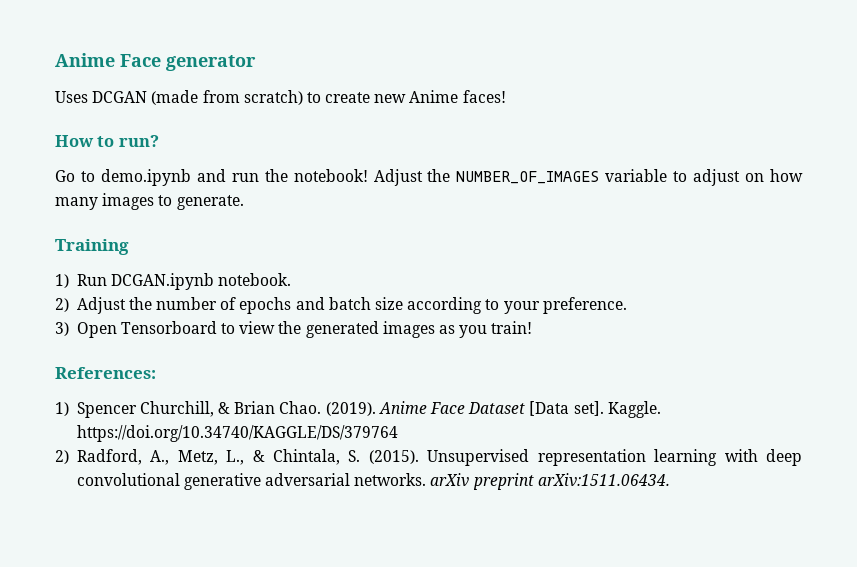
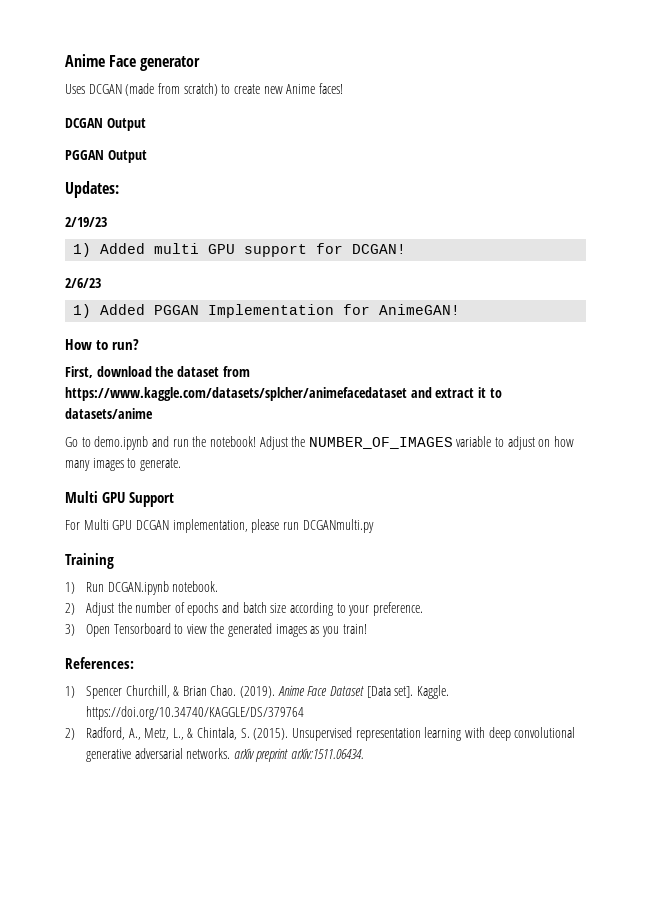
[55,135,159,147] How to run? -> [65,118,146,131] [65,150,147,163] [65,181,119,198] [65,217,107,227] [73,243,407,257] [65,278,101,288] [73,304,461,318] [65,339,140,350] [65,366,250,378] [65,387,502,401] [65,408,153,419] DCGAN Output // PGGAN Output // Updates: // 2/19/23 // 1) Added multi GPU support for DCGAN! // 2/6/23 // 1) Added PGGAN Implementation for AnimeGAN! // How to run? // First, download the dataset from https://www.kaggle.com/datasets/splcher/animefacedataset and extract it to datasets/anime
(244, 202) none -> [65,491,175,507] [65,519,374,533] // Multi GPU Support // For Multi GPU DCGAN implementation, please run DCGANmulti.py

